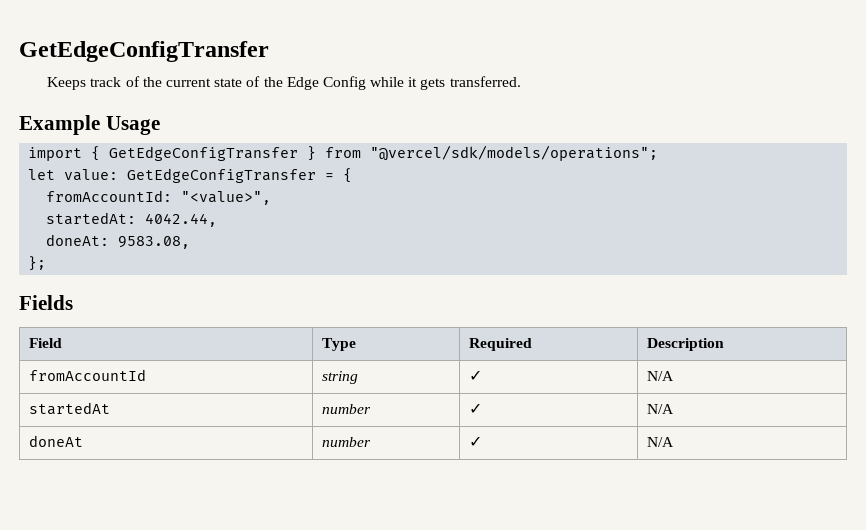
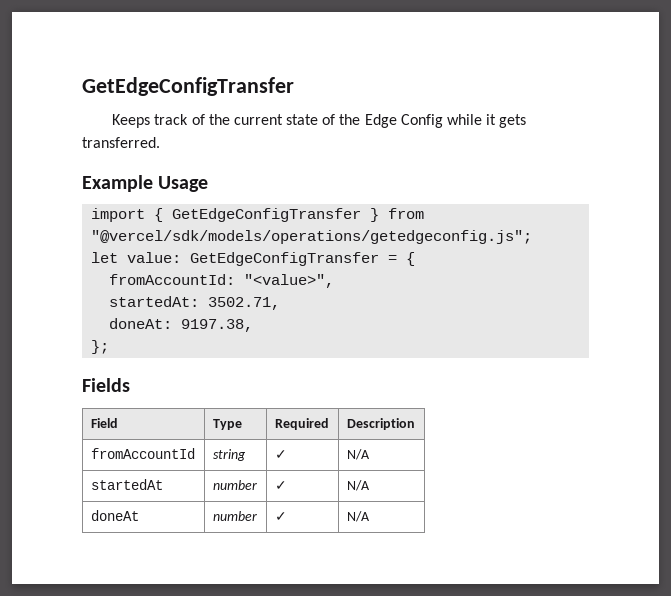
[370,145,659,161] "@vercel/sdk/models/operations"; -> [91,230,533,244] "@vercel/sdk/models/operations/getedgeconfig.js";
[145,213,218,227] 4042.44, -> [208,297,281,310] 3502.71,
[118,236,191,249] 9583.08, -> [181,319,254,332] 9197.38,

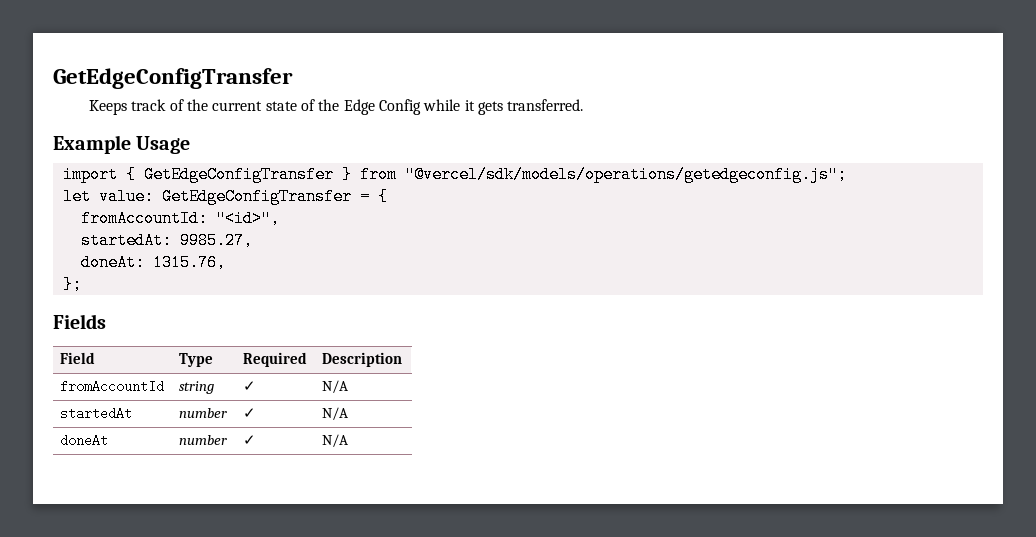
[244,274,335,288] "<value>", -> [215,210,280,227] "<id>",
[208,297,281,310] 3502.71, -> [179,232,253,249] 9985.27,
[181,319,254,332] 9197.38, -> [152,254,226,271] 1315.76,

